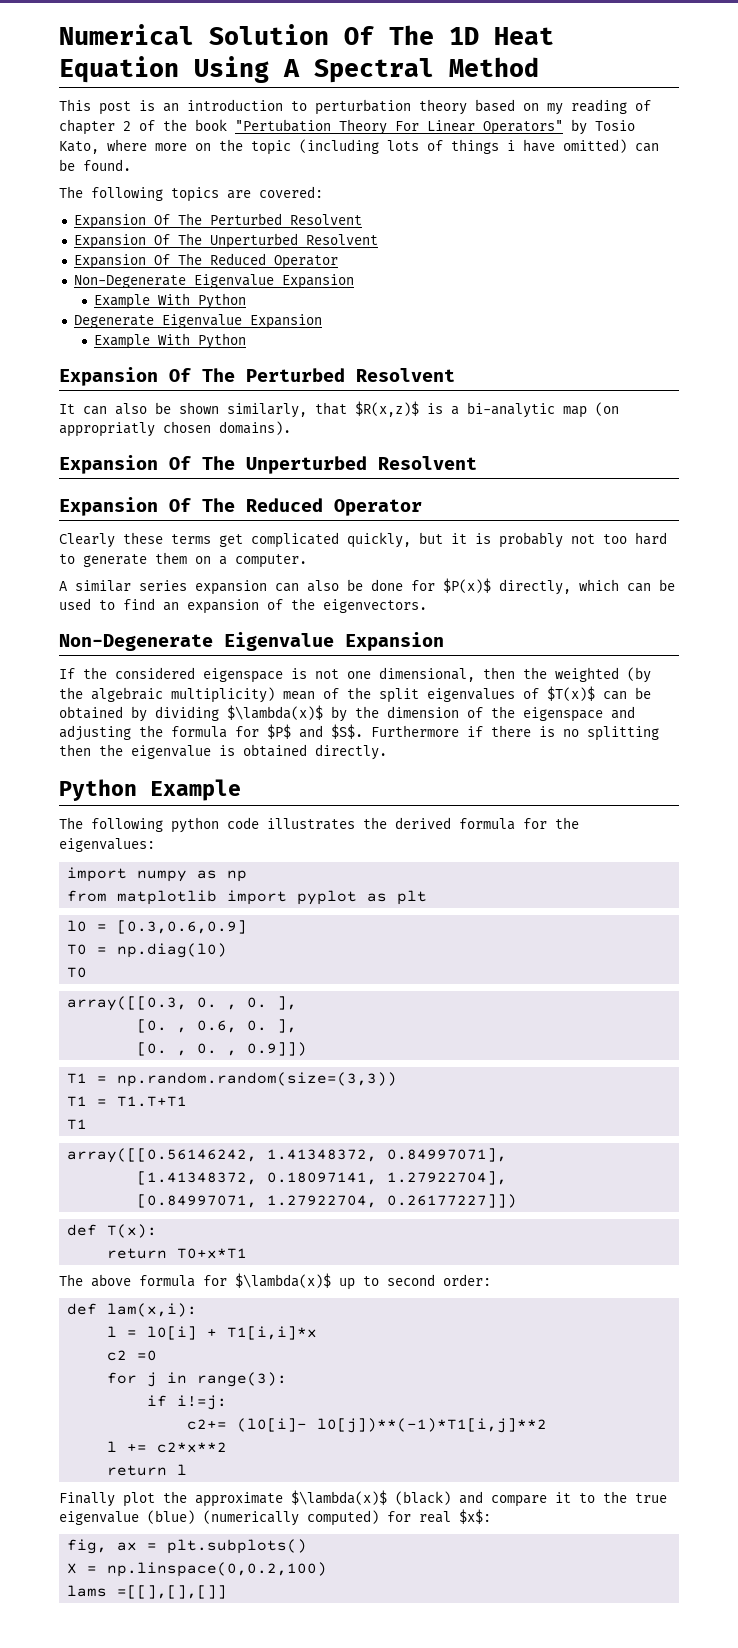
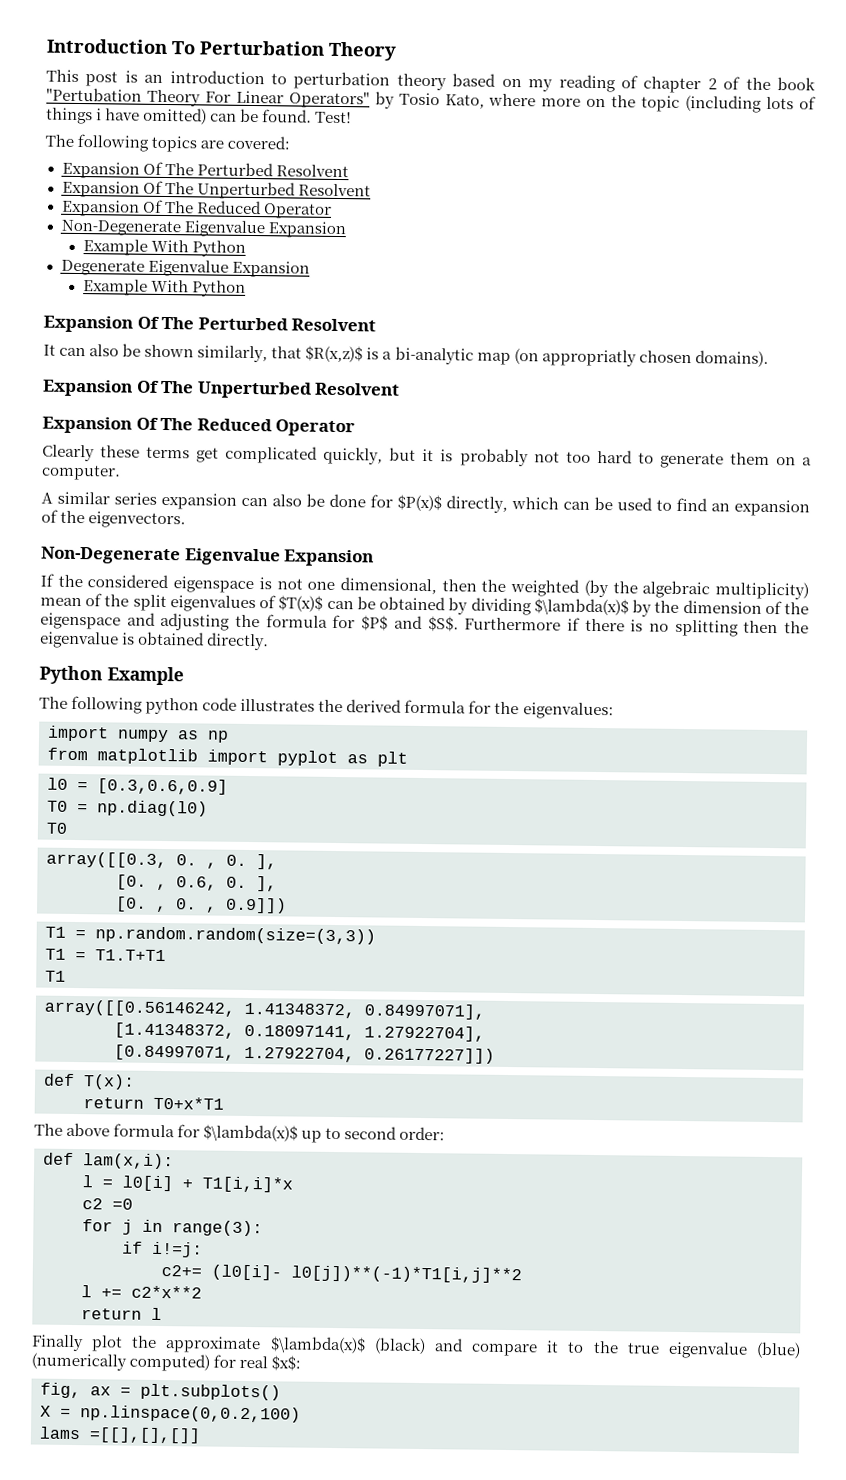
[59,24,554,45] [59,56,539,83] Numerical Solution Of The 1D Heat Equation Using A Spectral Method -> [46,38,397,61] Introduction To Perturbation Theory
(131, 165) none -> [315,111,353,124] Test!

